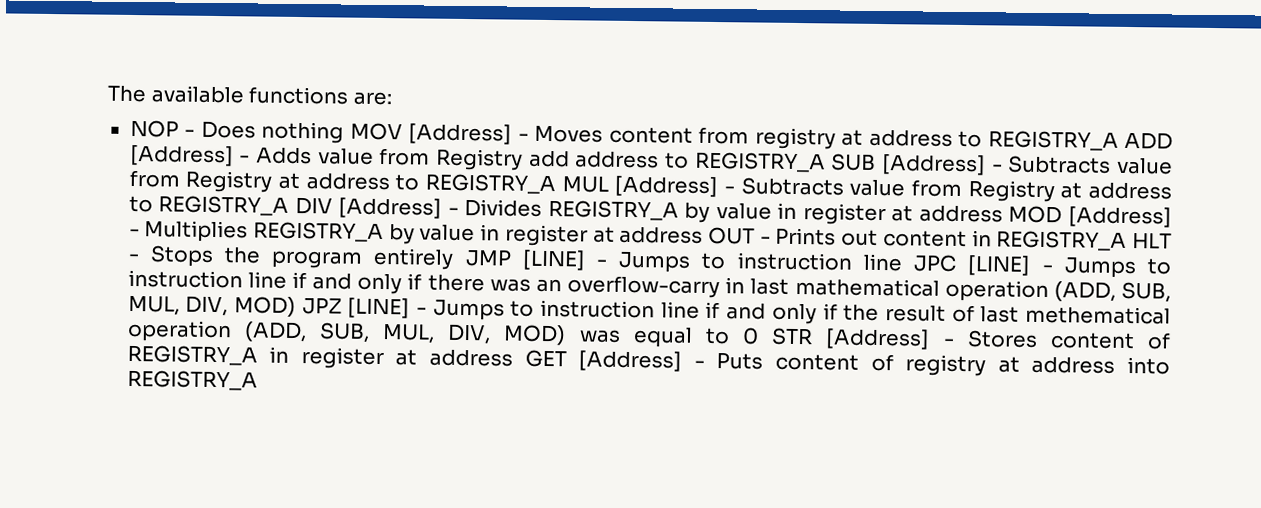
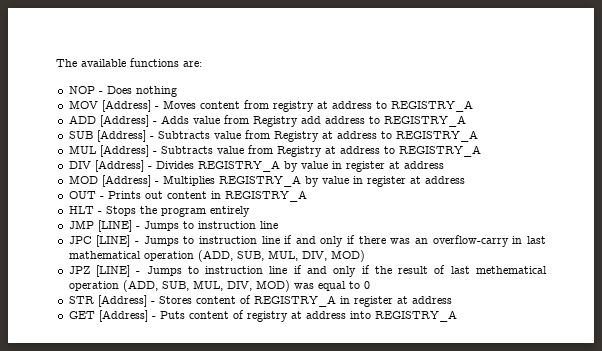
(345, 132) none -> (177, 91) //
(1119, 140) none -> (473, 106) //
(826, 162) none -> (466, 121) //
(556, 184) none -> (478, 136) //
(290, 205) none -> (481, 151) //
(1003, 214) none -> (444, 165) //
(704, 235) none -> (465, 180) //
(1128, 240) none -> (307, 196) //
(455, 258) none -> (250, 211) //
(903, 262) none -> (278, 225) //
(296, 306) none -> (365, 256) //
(760, 336) none -> (370, 285) //
(513, 358) none -> (452, 300) //

